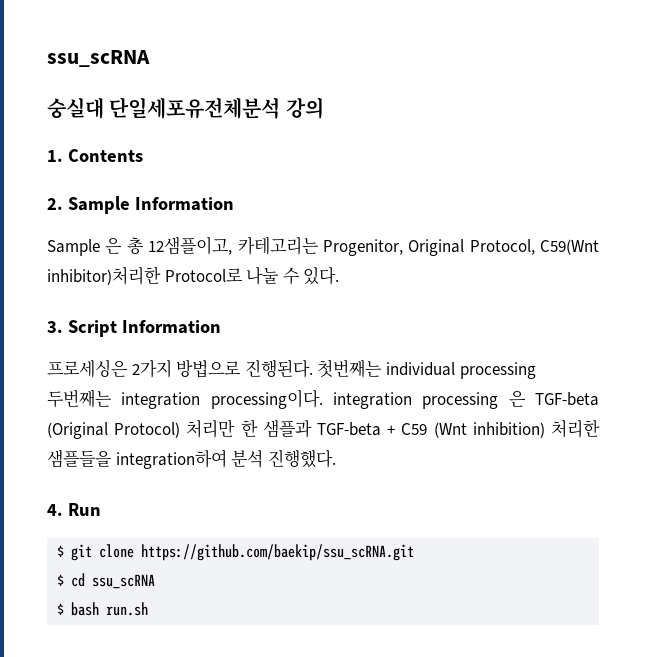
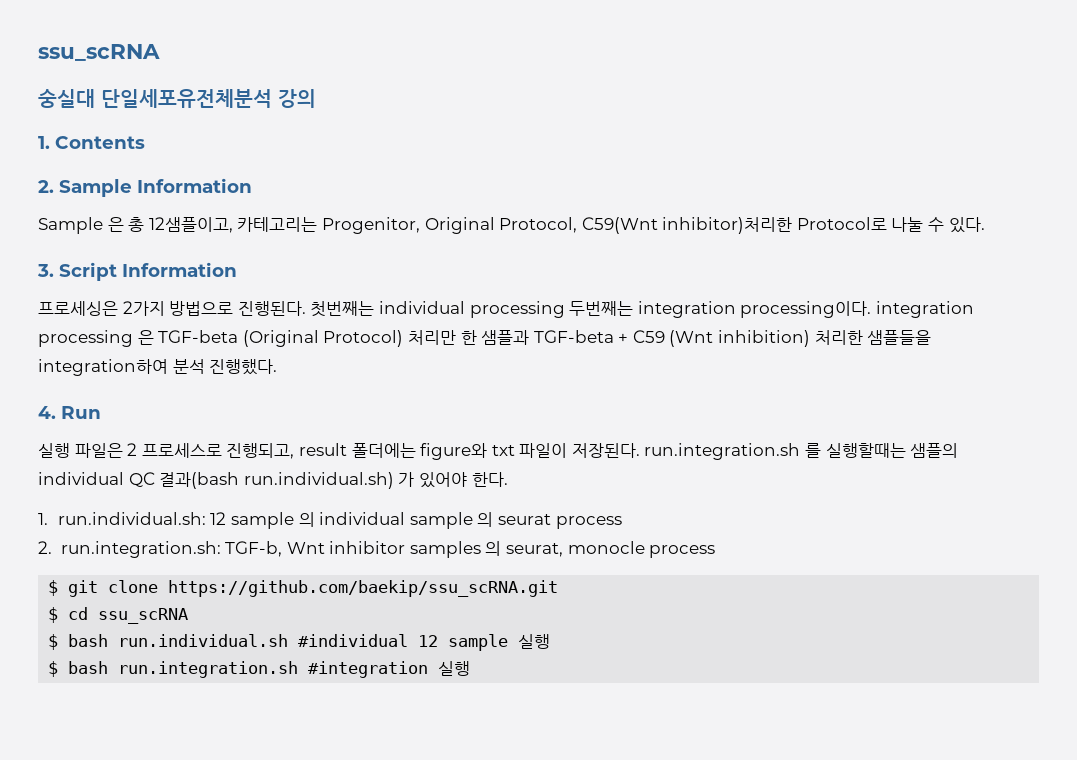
(101, 509) none -> [38,443,959,460] [38,472,508,489] [38,512,622,529] [38,541,716,558] // 실행 파일은 2 프로세스로 진행되고, result 폴더에는 figure와 txt 파일이 저장된다. run.integration.sh 를 실행할때는 샘플의 individual QC 결과(bash run.individual.sh) 가 있어야 한다. // 1. run.individual.sh: 12 sample 의 individual sample 의 seurat process // 2. run.integration.sh: TGF-b, Wnt inhibitor samples 의 seurat, monocle process
[106,602,149,616] run.sh -> [118,634,551,651] [48,661,471,678] run.individual.sh #individual 12 sample 실행 // $ bash run.integration.sh #integration 실행

